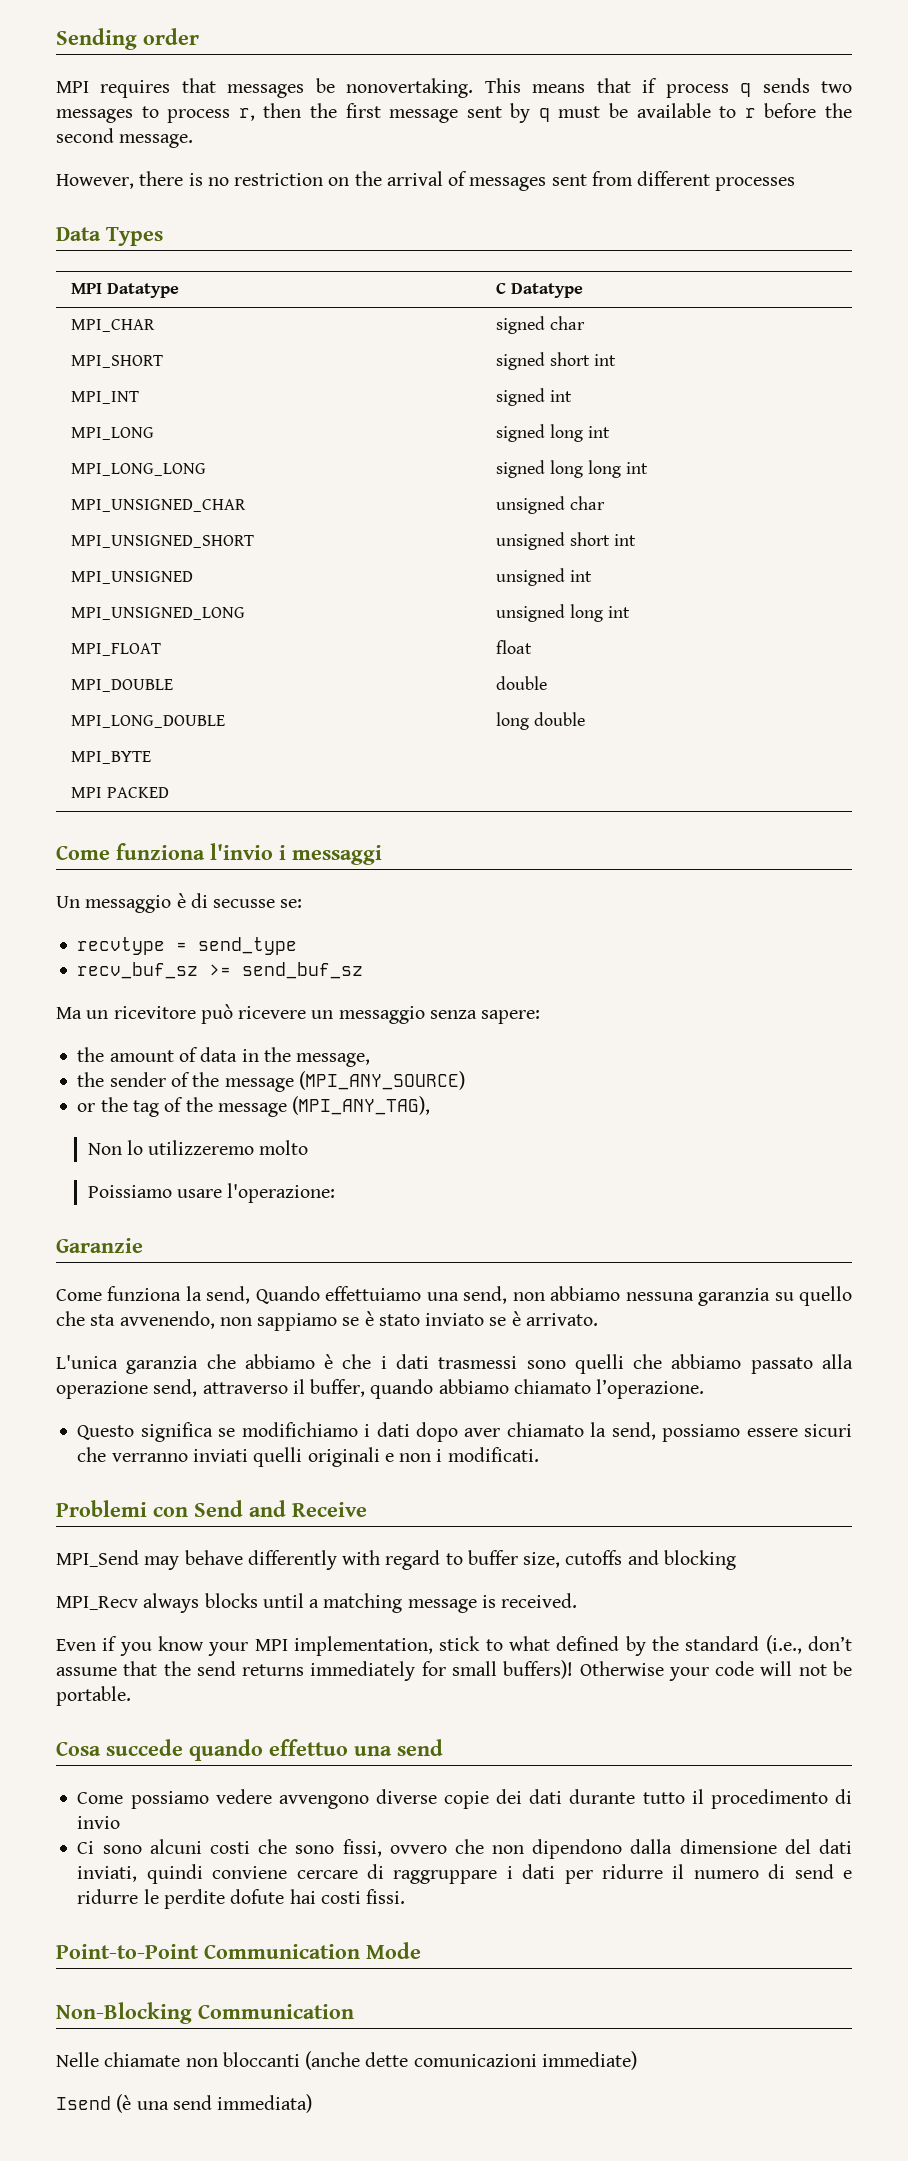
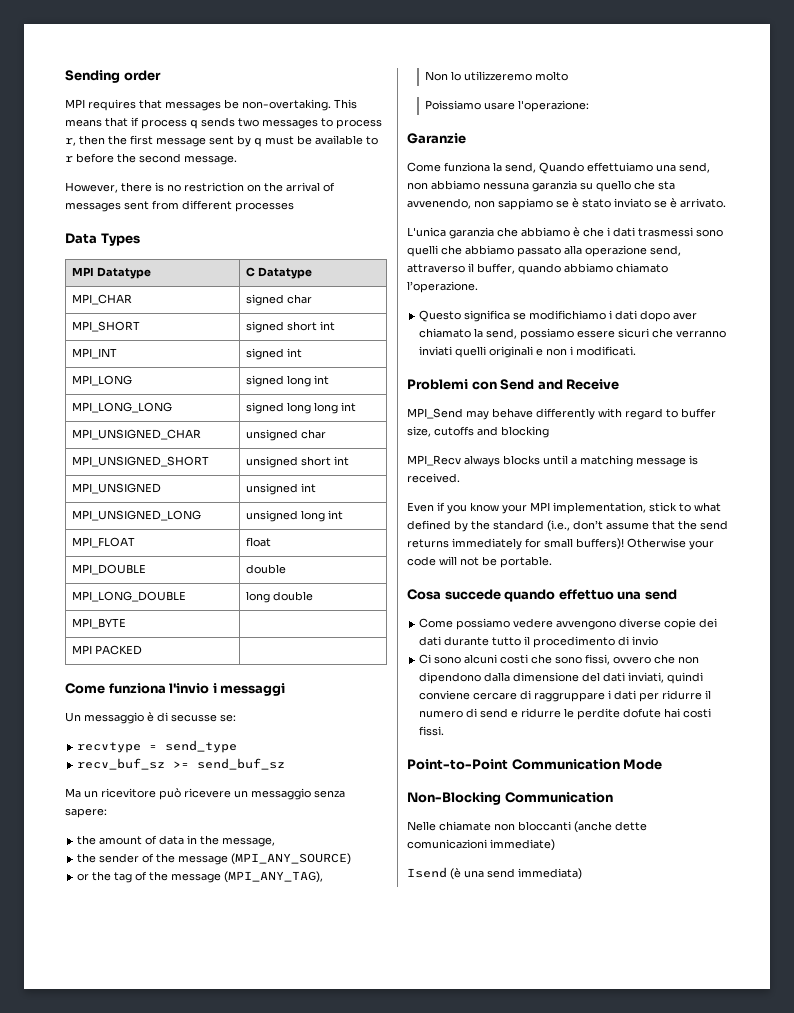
[346,78,474,98] nonovertaking. -> [242,99,331,111] non-overtaking.

